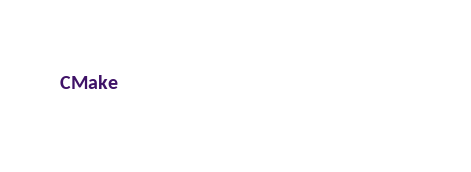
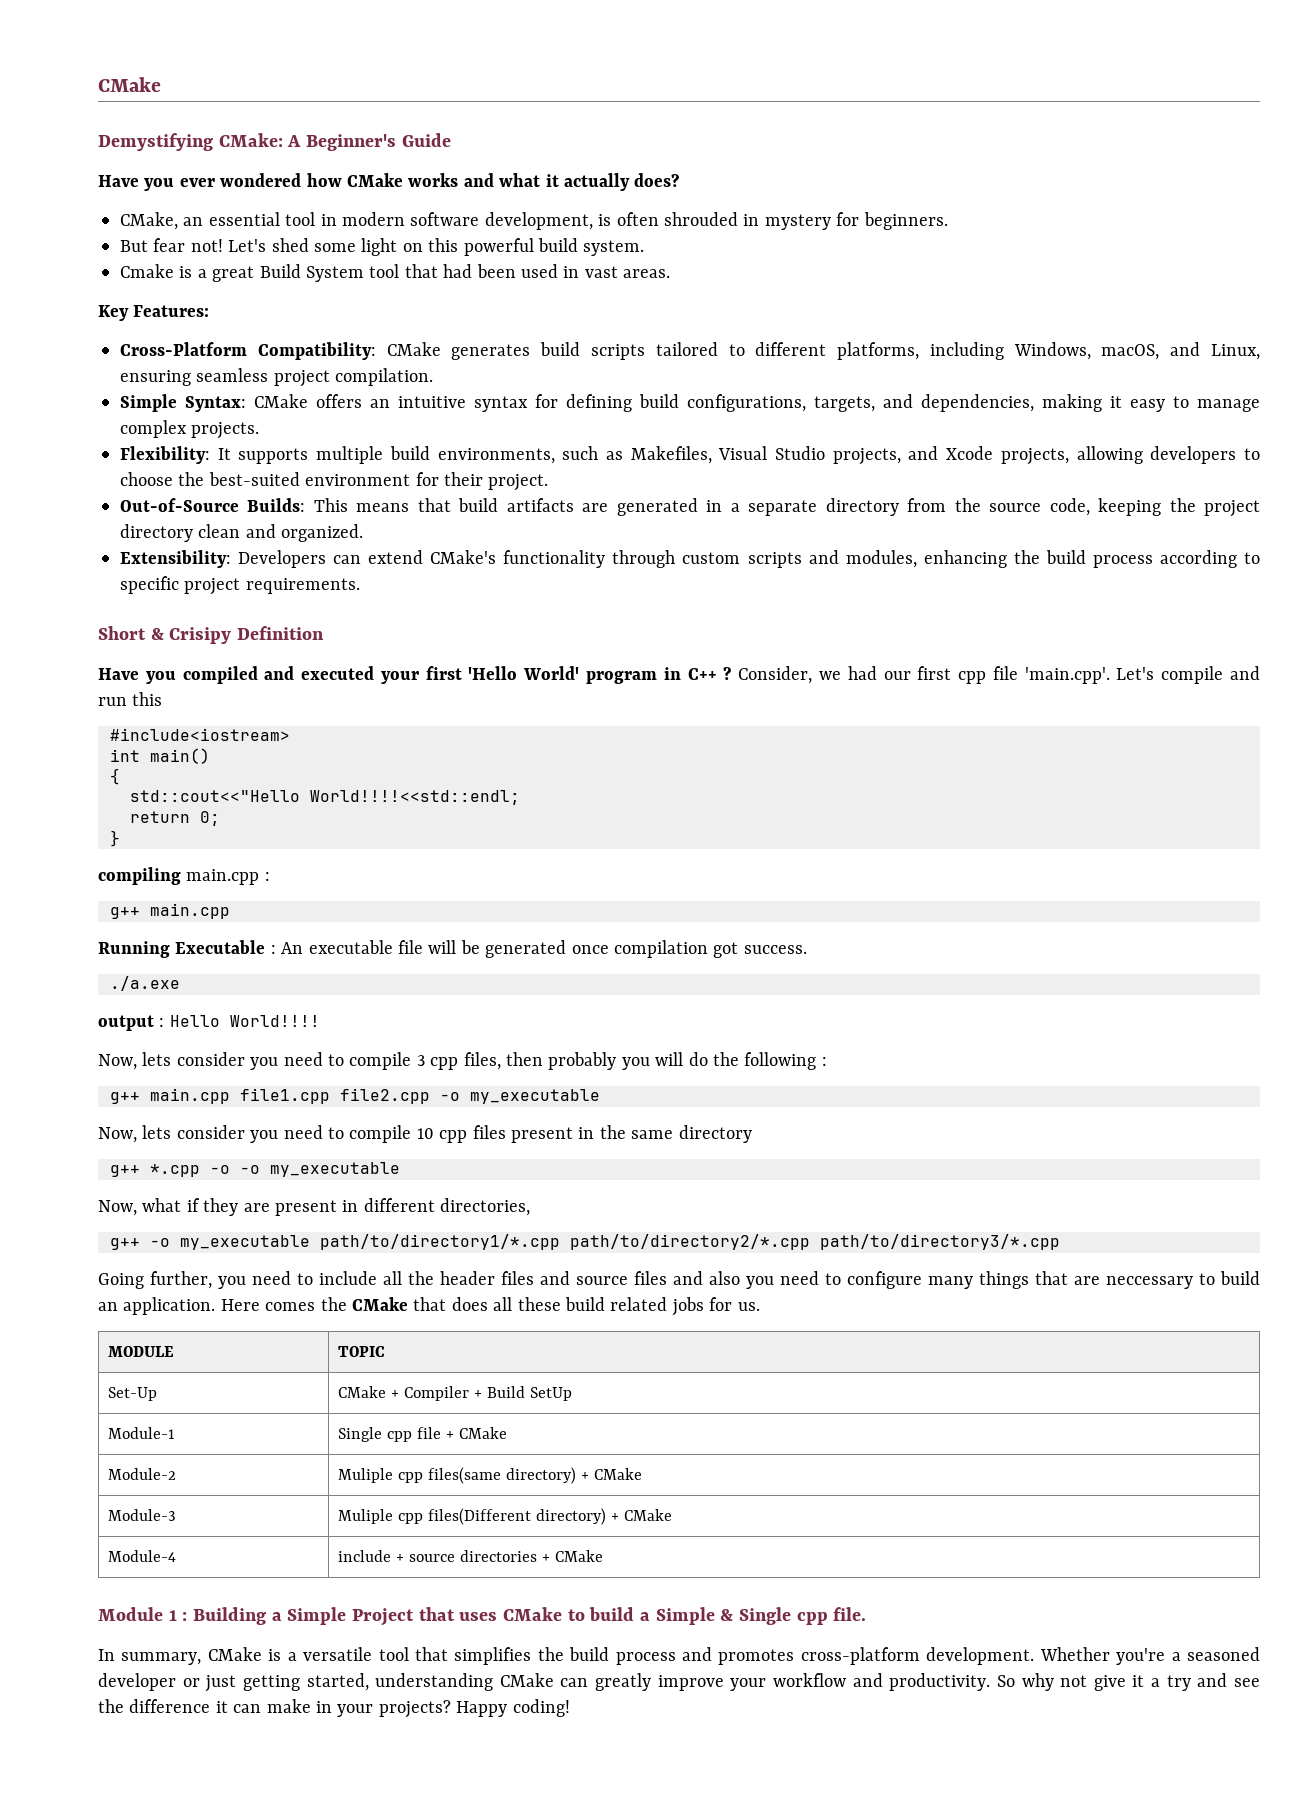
[60,75,118,89] CMake -> [98,77,161,92] [98,133,451,151] [98,173,680,191] [120,212,948,230] [120,238,645,256] [120,264,671,282] [98,305,210,321] [120,342,1260,360] [120,368,434,387] [120,394,1260,412] [120,420,260,439] [120,446,1261,465] [120,472,549,491] [120,498,1261,517] [120,524,364,542] [120,550,1260,568] [120,576,360,595] [98,626,325,644] [98,666,1260,684] [98,692,163,706] [110,728,290,741] [110,748,210,764] [110,768,120,785] [130,790,520,805] [130,811,220,826] [110,830,120,847] [98,867,270,885] [110,903,230,919] [98,940,807,958] [110,976,180,991] [98,1015,320,1031] [98,1052,827,1070] [110,1088,600,1104] [98,1125,752,1143] [110,1162,400,1177] [98,1198,531,1216] [110,1234,1060,1250] [98,1271,1260,1289] [98,1297,760,1316] [108,1346,175,1357] [338,1346,386,1357] [108,1387,158,1401] [338,1386,572,1401] [108,1427,176,1439] [338,1427,507,1442] [108,1468,177,1480] [338,1467,642,1484] [108,1509,177,1521] [338,1508,672,1525] [108,1550,177,1562] [338,1550,603,1562] [98,1607,867,1626] [98,1647,1260,1665] [98,1673,1261,1692] [98,1699,570,1718] CMake // Demystifying CMake: A Beginner's Guide // Have you ever wondered how CMake works and what it actually does? // CMake, an essential tool in modern software development, is often shrouded in mystery for beginners. // But fear not! Let's shed some light on this powerful build system. // Cmake is a great Build System tool that had been used in vast areas. // Key Features: // Cross-Platform Compatibility: CMake generates build scripts tailored to different platforms, including Windows, macOS, and Linux, ensuring seamless project compilation. // Simple Syntax: CMake offers an intuitive syntax for defining build configurations, targets, and dependencies, making it easy to manage complex projects. // Flexibility: It supports multiple build environments, such as Makefiles, Visual Studio projects, and Xcode projects, allowing developers to choose the best-suited environment for their project. // Out-of-Source Builds: This means that build artifacts are generated in a separate directory from the source code, keeping the project directory clean and organized. // Extensibility: Developers can extend CMake's functionality through custom scripts and modules, enhancing the build process according to specific project requirements. // Short & Crisipy Definition // Have you compiled and executed your first 'Hello World' program in C++ ? Consider, we had our first cpp file 'main.cpp'. Let's compile and run this // #include<iostream> // int main() // { // std::cout<<"Hello World!!!!<<std::endl; // return 0; // } // compiling main.cpp : // g++ main.cpp // Running Executable : An executable file will be generated once compilation got success. // ./a.exe // output : Hello World!!!! // Now, lets consider you need to compile 3 cpp files, then probably you will do the following : // g++ main.cpp file1.cpp file2.cpp -o my_executable // Now, lets consider you need to compile 10 cpp files present in the same directory // g++ *.cpp -o -o my_executable // Now, what if they are present in different directories, // g++ -o my_executable path/to/directory1/*.cpp path/to/directory2/*.cpp path/to/directory3/*.cpp // Going further, you need to include all the header files and source files and also you need to configure many things that are neccessary to build an application. Here comes the CMake that does all these build related jobs for us. // MODULE | TOPIC // Set-Up | CMake + Compiler + Build SetUp // Module-1 | Single cpp file + CMake // Module-2 | Muliple cpp files(same directory) + CMake // Module-3 | Muliple cpp files(Different directory) + CMake // Module-4 | include + source directories + CMake // Module 1 : Building a Simple Project that uses CMake to build a Simple & Single cpp file. // In summary, CMake is a versatile tool that simplifies the build process and promotes cross-platform development. Whether you're a seasoned developer or just getting started, understanding CMake can greatly improve your workflow and productivity. So why not give it a try and see the difference it can make in your projects? Happy coding!

